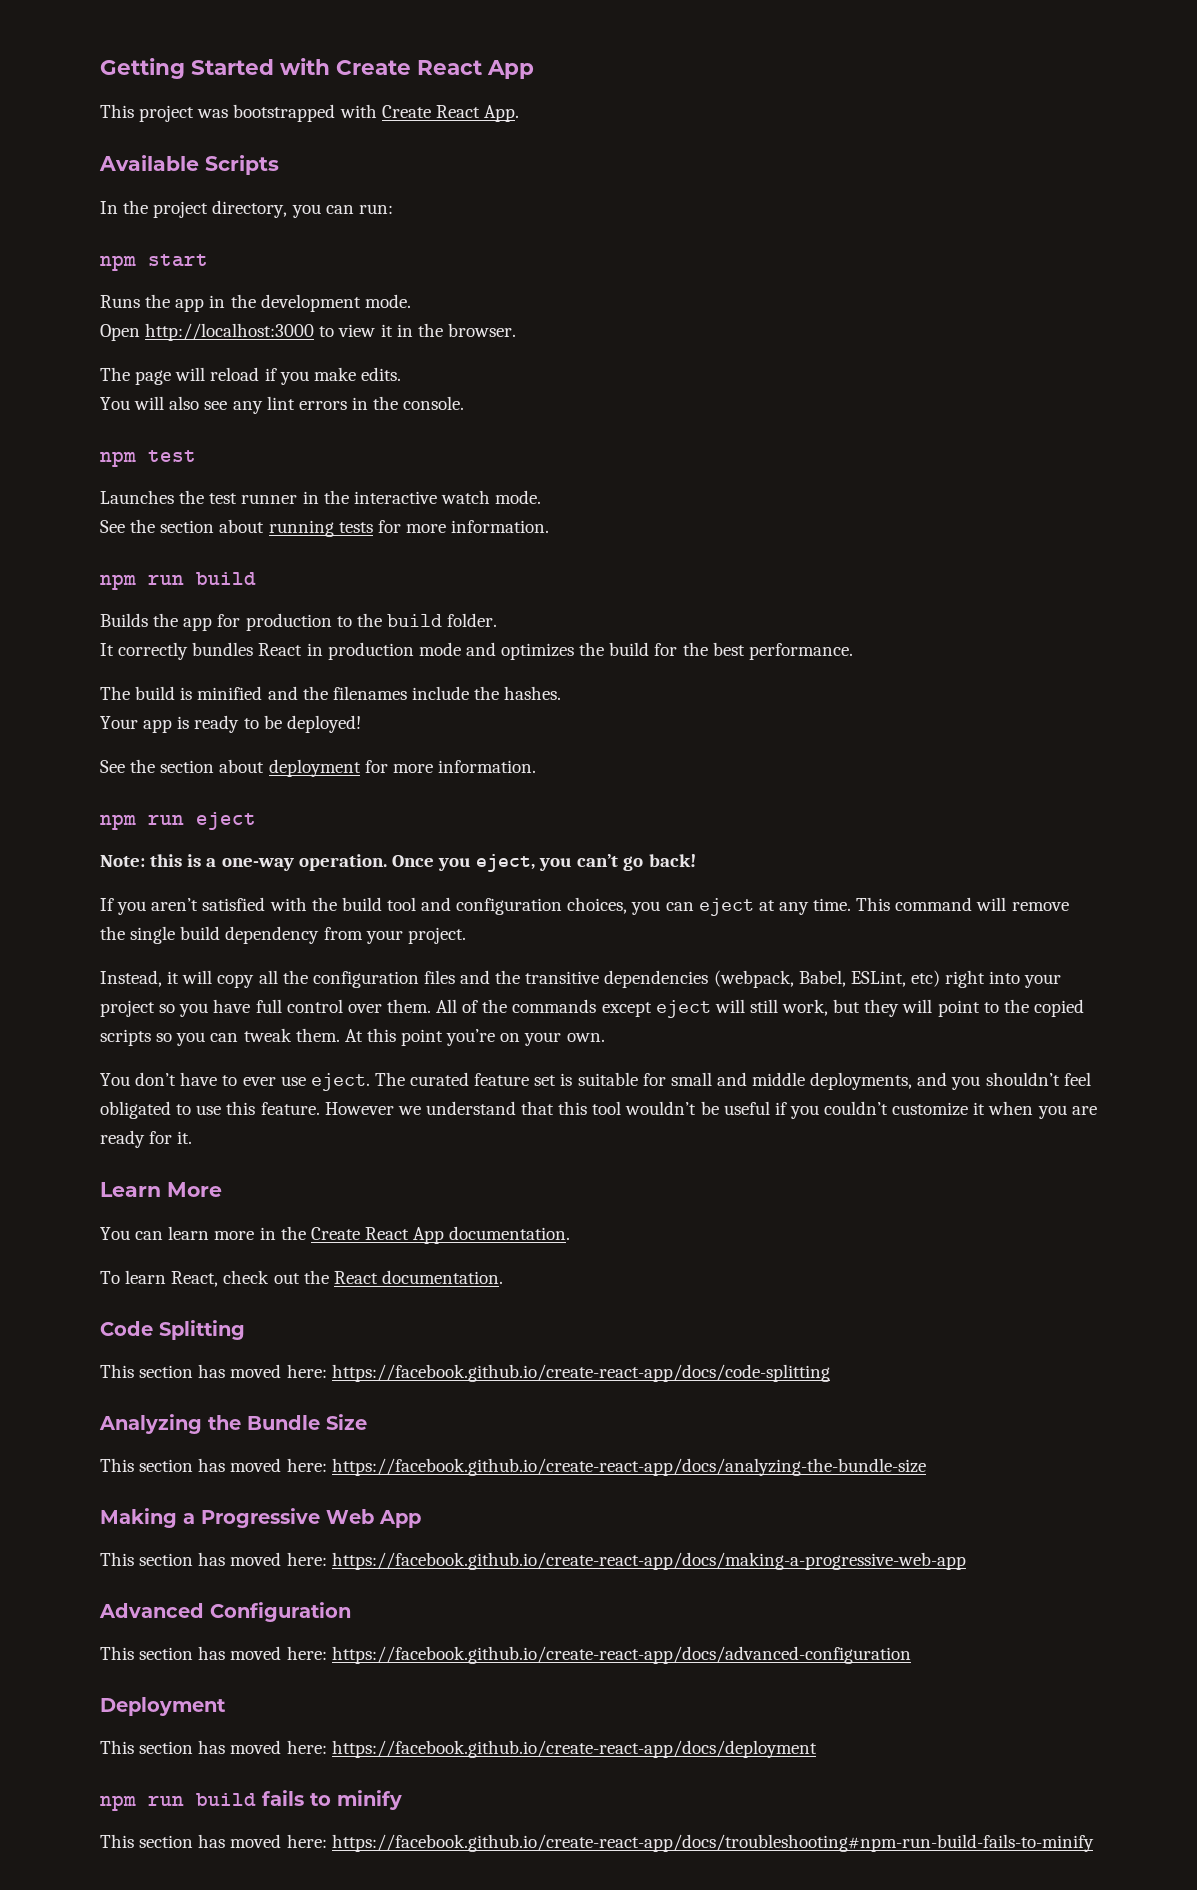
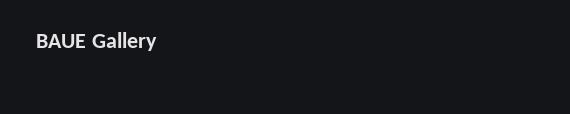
[100,58,534,79] [100,104,519,122] [99,155,279,175] [100,200,393,218] [100,254,208,271] [100,294,411,312] [100,323,516,341] [100,367,401,385] [100,396,465,414] [100,450,196,467] [100,490,542,504] [100,519,550,537] [100,572,256,590] [100,613,498,631] [100,642,853,660] [100,686,562,700] [100,715,361,733] [100,759,536,777] [100,812,256,830] [100,854,696,872] [100,897,1069,916] [100,926,466,944] [100,970,1062,988] [100,999,1084,1018] [100,1028,605,1046] [100,1072,1091,1091] [100,1101,1097,1119] [100,1130,193,1148] [100,1182,222,1197] [100,1226,571,1244] [100,1270,503,1287] [100,1320,245,1340] [100,1364,830,1382] [99,1414,367,1434] [100,1458,926,1476] [100,1508,421,1528] [100,1552,966,1570] [99,1602,351,1622] [100,1646,911,1664] [100,1697,226,1716] [100,1740,817,1758] [100,1790,402,1811] [100,1834,1094,1852] Getting Started with Create React App // This project was bootstrapped with Create React App. // Available Scripts // In the project directory, you can run: // npm start // Runs the app in the development mode. // Open http://localhost:3000 to view it in the browser. // The page will reload if you make edits. // You will also see any lint errors in the console. // npm test // Launches the test runner in the interactive watch mode. // See the section about running tests for more information. // npm run build // Builds the app for production to the build folder. // It correctly bundles React in production mode and optimizes the build for the best performance. // The build is minified and the filenames include the hashes. // Your app is ready to be deployed! // See the section about deployment for more information. // npm run eject // Note: this is a one-way operation. Once you eject, you can’t go back! // If you aren’t satisfied with the build tool and configuration choices, you can eject at any time. This command will remove the single build dependency from your project. // Instead, it will copy all the configuration files and the transitive dependencies (webpack, Babel, ESLint, etc) right into your project so you have full control over them. All of the commands except eject will still work, but they will point to the copied scripts so you can tweak them. At this point you’re on your own. // You don’t have to ever use eject. The curated feature set is suitable for small and middle deployments, and you shouldn’t feel obligated to use this feature. However we understand that this tool wouldn’t be useful if you couldn’t customize it when you are ready for it. // Learn More // You can learn more in the Create React App documentation. // To learn React, check out the React documentation. // Code Splitting // This section has moved here: https://facebook.github.io/create-react-app/docs/code-splitting // Analyzing the Bundle Size // This section has moved here: https://facebook.github.io/create-react-app/docs/analyzing-the-bundle-size // Making a Progressive Web App // This section has moved here: https://facebook.github.io/create-react-app/docs/making-a-progressive-web-app // Advanced Configuration // This section has moved here: https://facebook.github.io/create-react-app/docs/advanced-configuration // Deployment // This section has moved here: https://facebook.github.io/create-react-app/docs/deployment // npm run build fails to minify // This section has moved here: https://facebook.github.io/create-react-app/docs/troubleshooting#npm-run-build-fails-to-minify -> [36,32,157,51] BAUE Gallery

